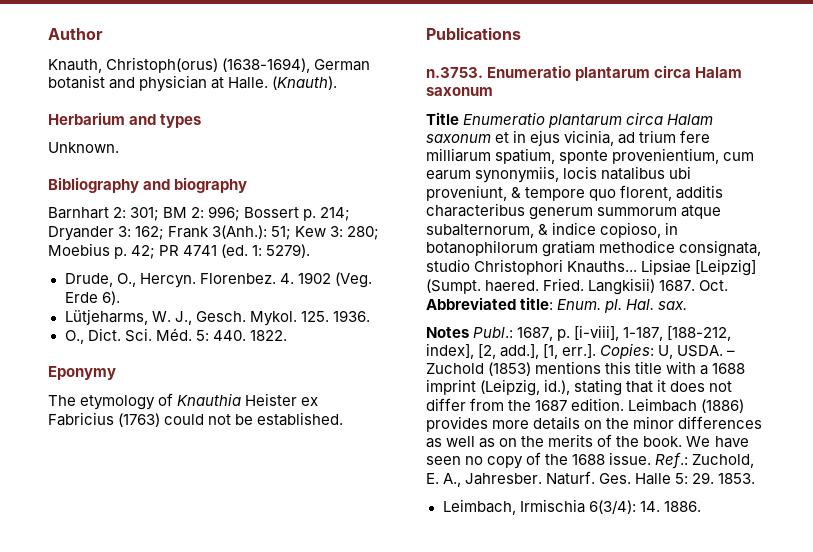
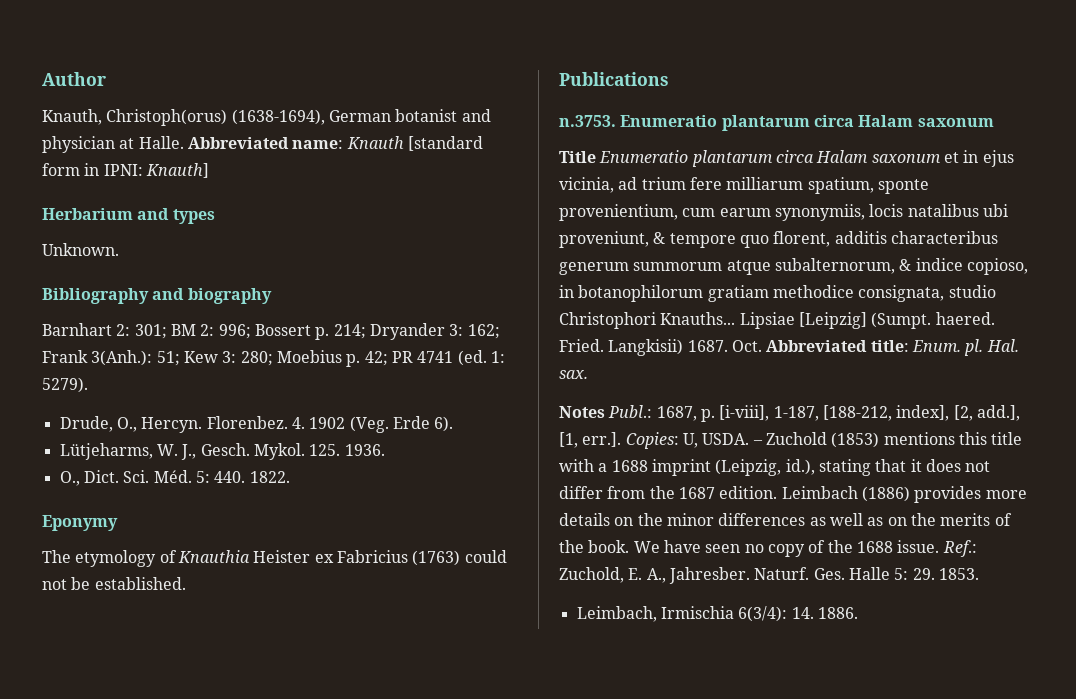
[272,76,338,90] (Knauth). -> [187,136,483,151] [42,163,209,178] Abbreviated name: Knauth [standard form in IPNI: Knauth]

